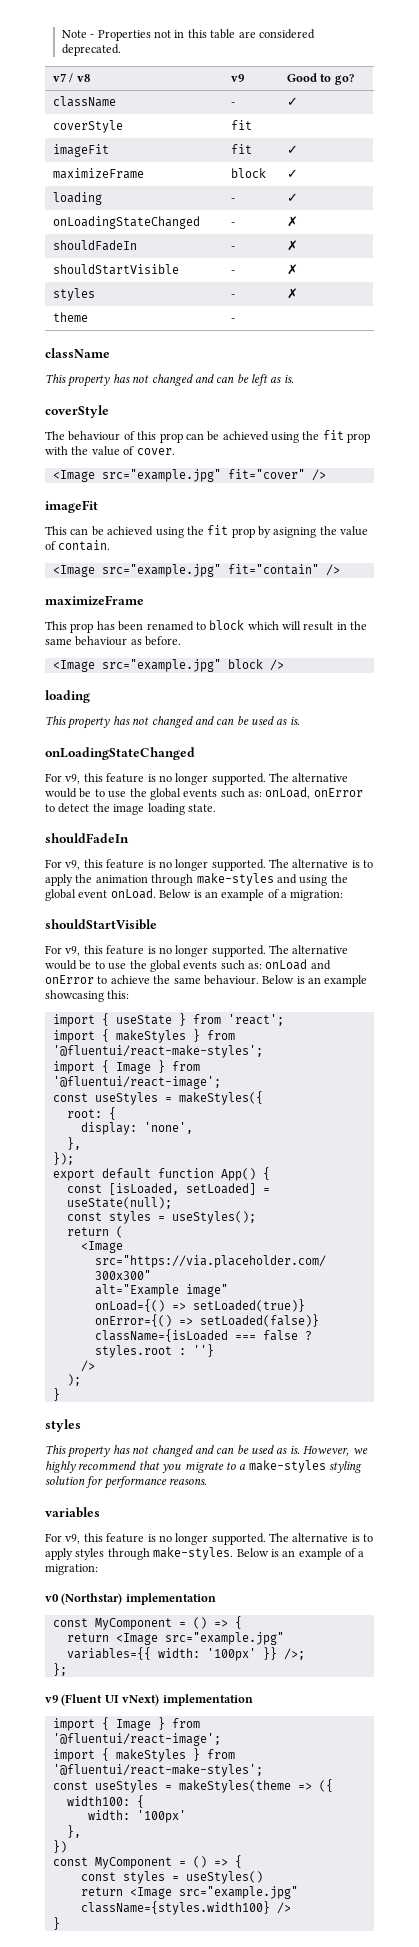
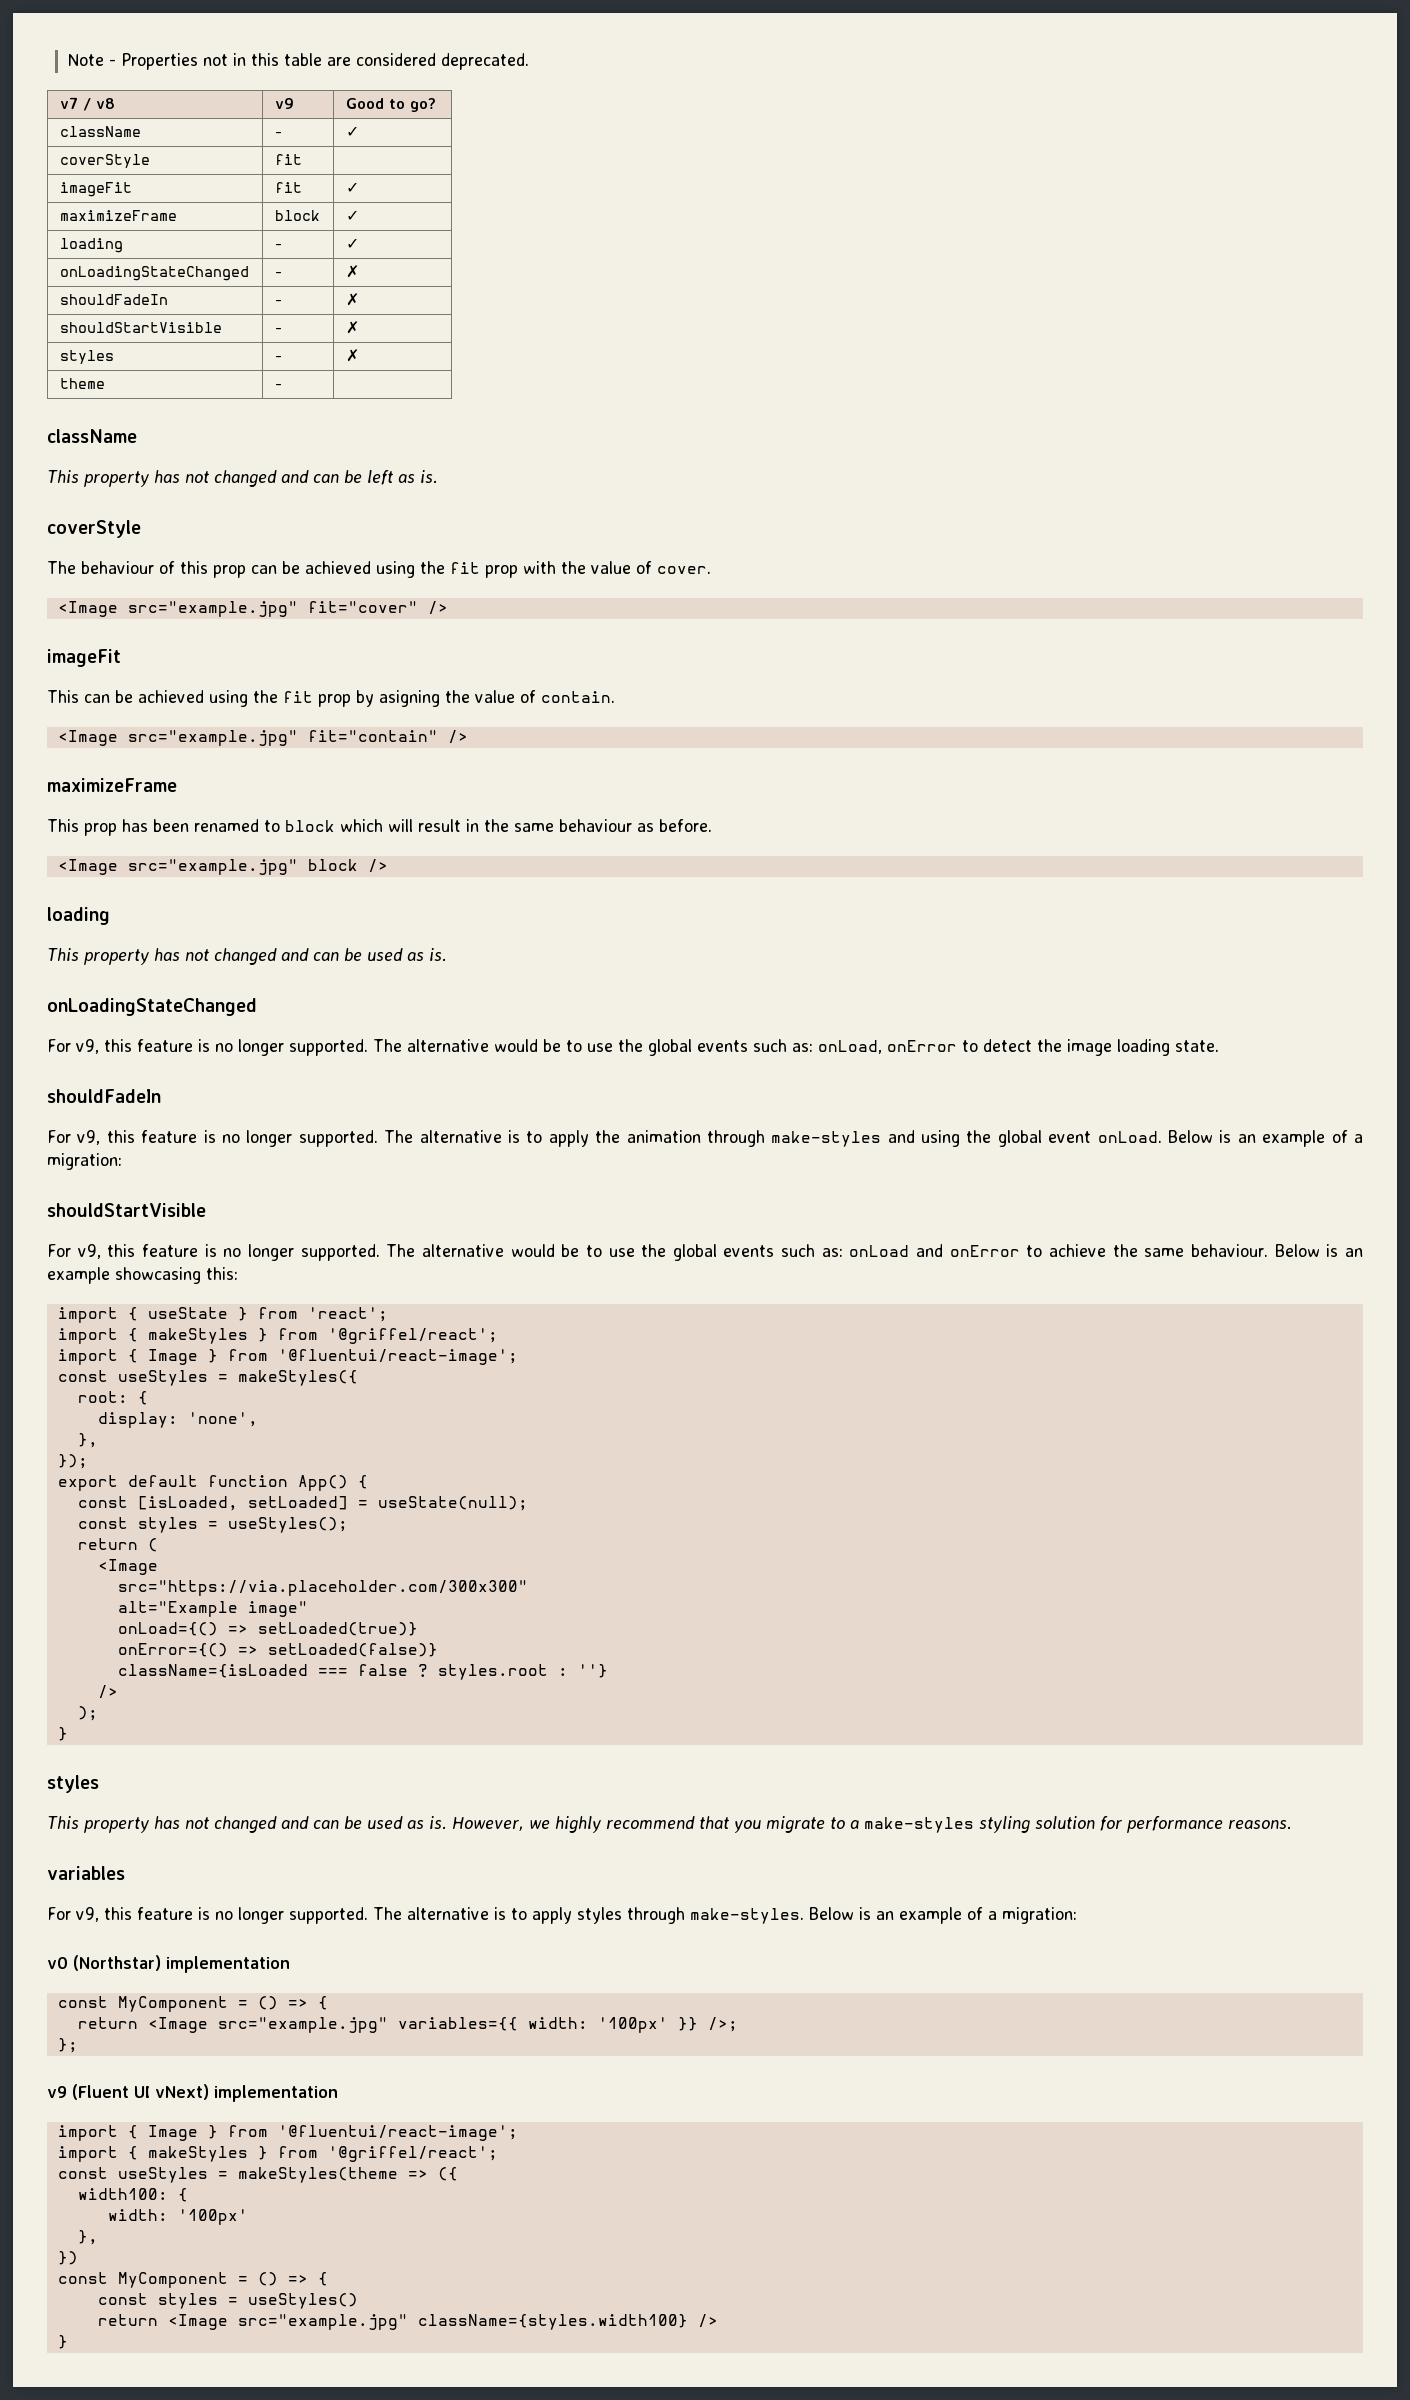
[52,1045,263,1058] '@fluentui/react-make-styles'; -> [327,1328,498,1344] '@griffel/react';
[52,1764,263,1777] '@fluentui/react-make-styles'; -> [327,2146,498,2162] '@griffel/react';

